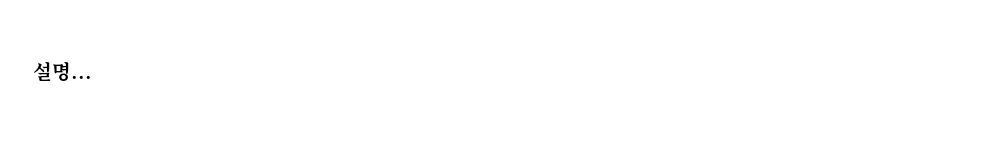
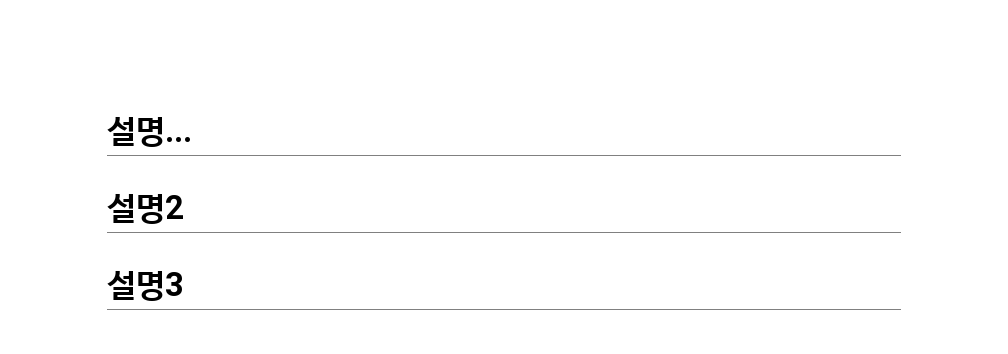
(92, 71) none -> [107,193,184,224] [107,270,184,301] // 설명2 // 설명3

